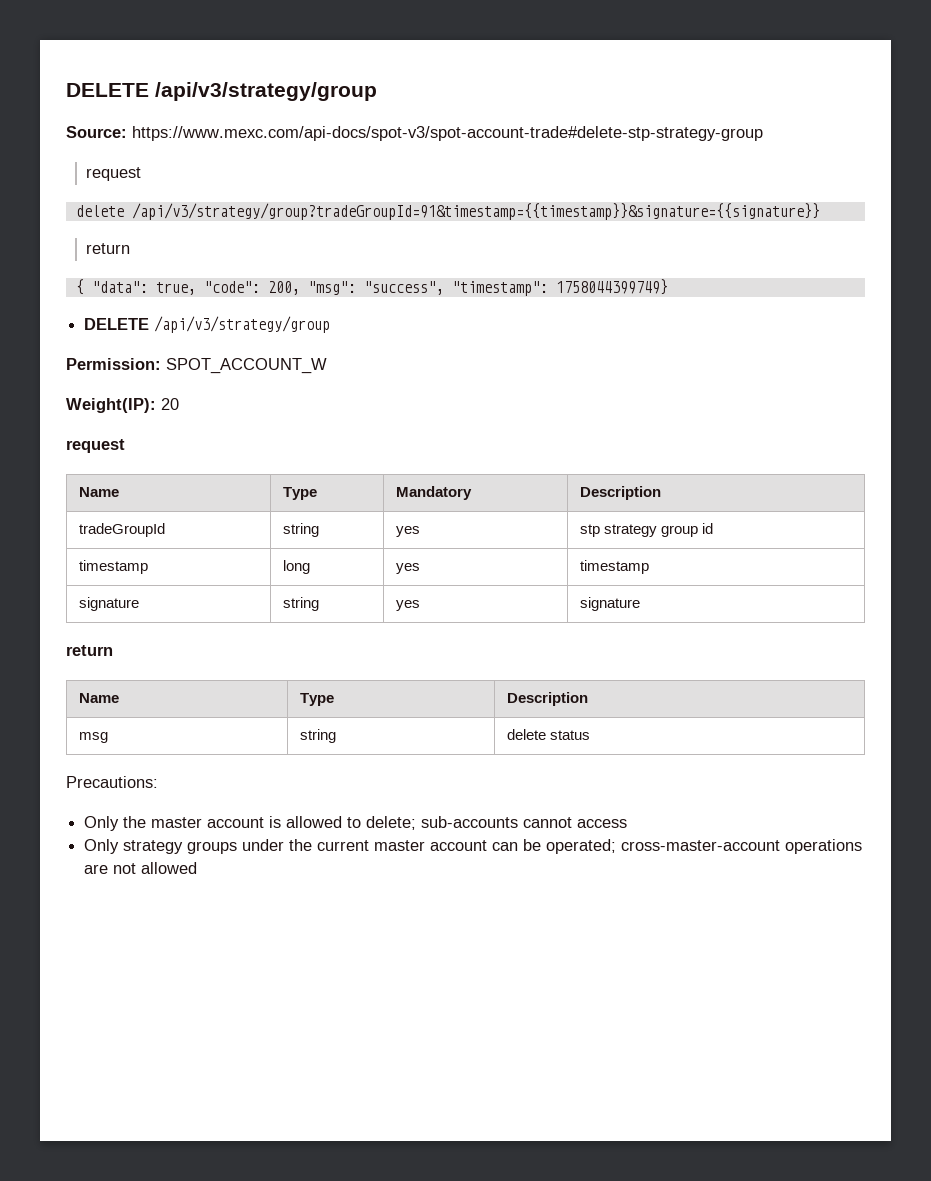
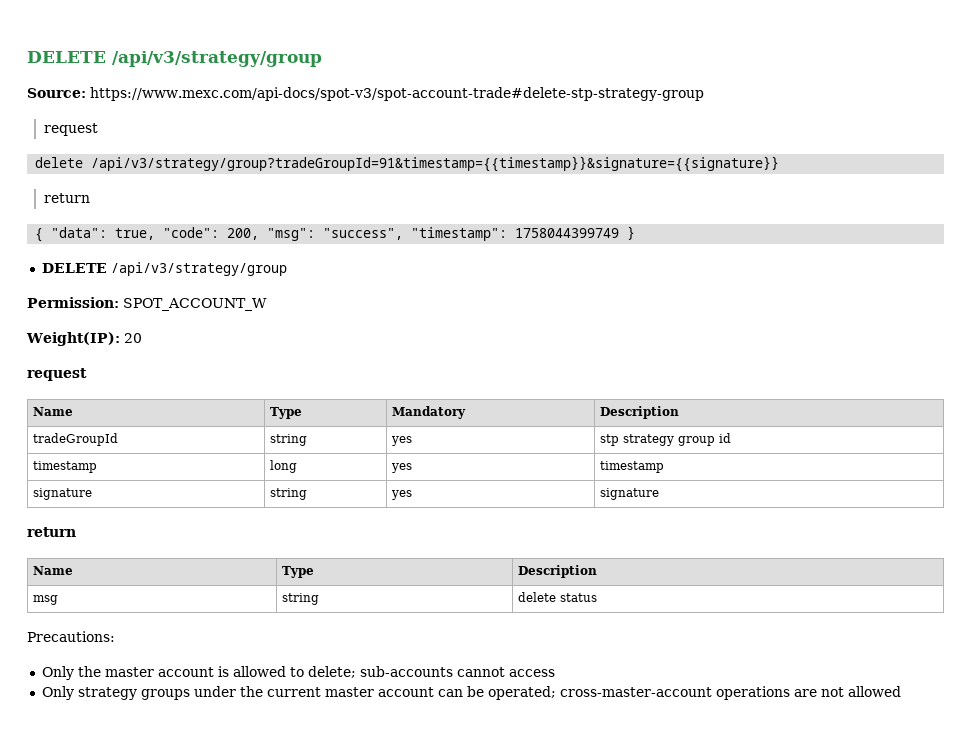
[555,279,668,295] 1758044399749} -> [515,226,636,240] 1758044399749 }

